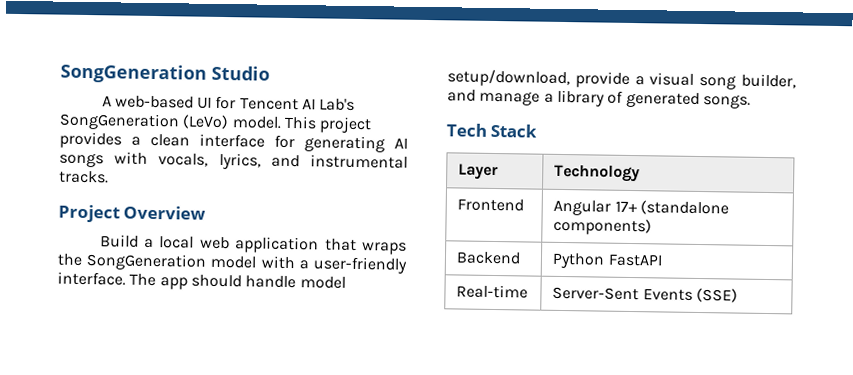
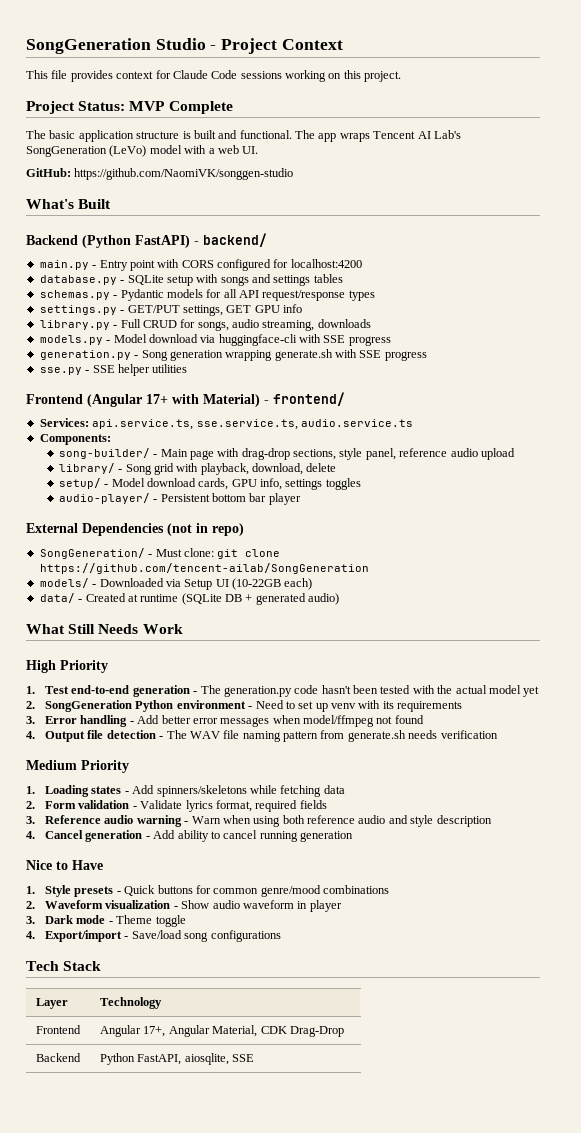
[101,95,237,110] // A web-based UI for -> [210,38,343,54] [26,70,402,82] [26,101,233,114] [26,130,370,142] - Project Context // This file provides context for Claude Code sessions working on this project. // Project Status: MVP Complete // The basic application structure is built and functional. The app wraps
[231,115,373,134] [59,131,408,153] [59,151,408,170] [59,170,109,184] [58,204,207,223] [99,234,407,255] [57,253,408,274] [57,271,346,290] [447,69,796,90] [447,89,751,109] model. This project provides a clean interface for generating AI songs with vocals, lyrics, and instrumental tracks. // Project Overview // Build a local web application that wraps the SongGeneration model with a user-friendly interface. The app should handle model setup/download, provide a visual song builder, and manage a library of generated songs. -> [149,145,259,154] [26,168,294,180] [26,199,112,209] [26,233,267,248] [39,259,362,271] [39,274,343,286] [39,289,375,301] [39,304,302,316] [39,319,371,331] [39,334,391,346] [39,349,427,361] [39,364,188,376] [26,392,345,407] [39,418,413,430] [39,434,111,445] [58,448,515,460] [58,463,337,475] [58,478,361,490] [58,493,301,505] [26,523,244,536] [39,548,281,559] [39,563,369,574] [39,578,313,590] [39,593,340,605] [26,624,183,634] [26,660,108,673] [26,685,540,697] [26,700,463,712] [26,715,424,727] [26,730,498,742] [26,760,129,773] [26,785,345,797] [26,800,327,812] [26,815,492,827] [26,830,354,842] [26,860,103,870] [26,885,390,897] [26,900,342,912] [26,915,186,927] [26,930,281,942] model with a web UI. // GitHub: https://github.com/NaomiVK/songgen-studio // What's Built // Backend (Python FastAPI) - backend/ // main.py - Entry point with CORS configured for localhost:4200 // database.py - SQLite setup with songs and settings tables // schemas.py - Pydantic models for all API request/response types // settings.py - GET/PUT settings, GET GPU info // library.py - Full CRUD for songs, audio streaming, downloads // models.py - Model download via huggingface-cli with SSE progress // generation.py - Song generation wrapping generate.sh with SSE progress // sse.py - SSE helper utilities // Frontend (Angular 17+ with Material) - frontend/ // Services: api.service.ts, sse.service.ts, audio.service.ts // Components: // song-builder/ - Main page with drag-drop sections, style panel, reference audio upload // library/ - Song grid with playback, download, delete // setup/ - Model download cards, GPU info, settings toggles // audio-player/ - Persistent bottom bar player // External Dependencies (not in repo) // SongGeneration/ - Must clone: git clone https://github.com/tencent-ailab/SongGeneration // models/ - Downloaded via Setup UI (10-22GB each) // data/ - Created at runtime (SQLite DB + generated audio) // What Still Needs Work // High Priority // 1. Test end-to-end generation - The generation.py code hasn't been tested with the actual model yet // 2. SongGeneration Python environment - Need to set up venv with its requirements // 3. Error handling - Add better error messages when model/ffmpeg not found // 4. Output file detection - The WAV file naming pattern from generate.sh needs verification // Medium Priority // 1. Loading states - Add spinners/skeletons while fetching data // 2. Form validation - Validate lyrics format, required fields // 3. Reference audio warning - Warn when using both reference audio and style description // 4. Cancel generation - Add ability to cancel running generation // Nice to Have // 1. Style presets - Quick buttons for common genre/mood combinations // 2. Waveform visualization - Show audio waveform in player // 3. Dark mode - Theme toggle // 4. Export/import - Save/load song configurations
[614,200,729,216] [553,217,653,236] [456,251,522,265] [552,252,663,269] [456,284,529,299] [552,286,738,303] 17+ (standalone components) // Backend | Python FastAPI // Real-time | Server-Sent Events (SSE) -> [143,1025,344,1037] [35,1053,81,1062] [99,1053,255,1065] 17+, Angular Material, CDK Drag-Drop // Backend | Python FastAPI, aiosqlite, SSE

